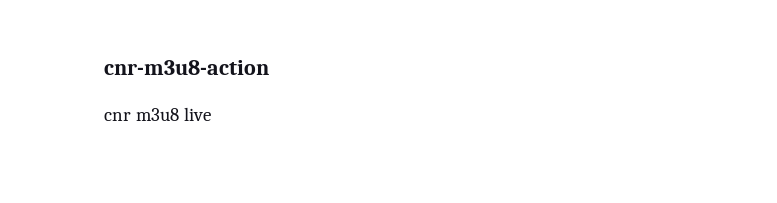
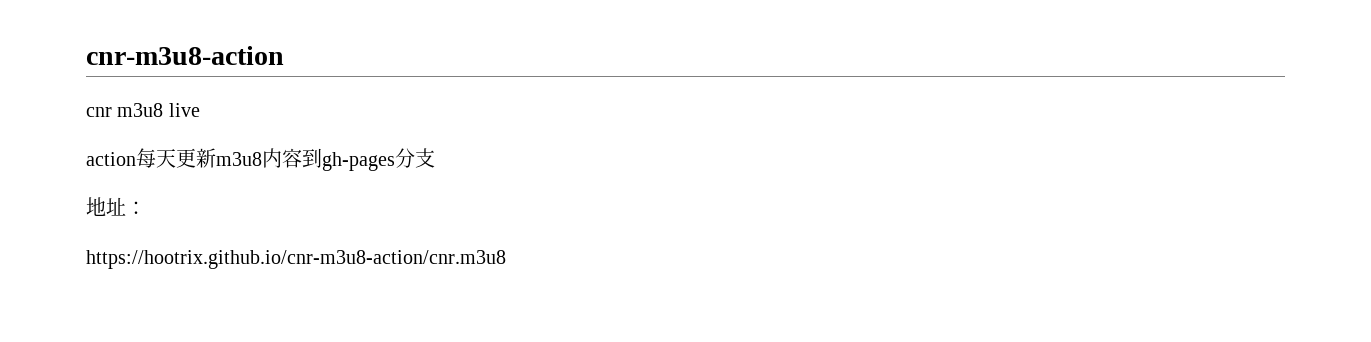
(212, 114) none -> [86,148,435,171] [86,197,146,216] [86,250,506,269] // action每天更新m3u8内容到gh-pages分支 // 地址： // https://hootrix.github.io/cnr-m3u8-action/cnr.m3u8

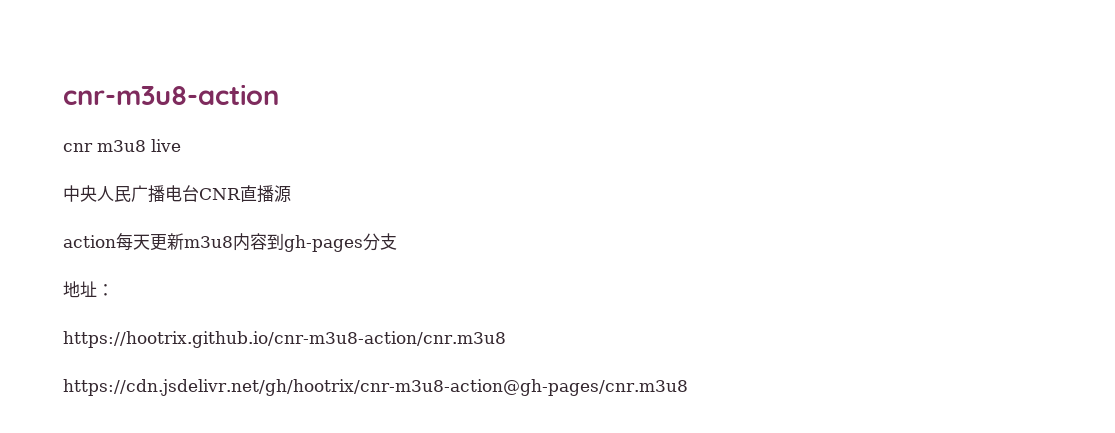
(200, 110) none -> [63,185,291,203] // 中央人民广播电台CNR直播源
(506, 259) none -> [63,379,688,396] // https://cdn.jsdelivr.net/gh/hootrix/cnr-m3u8-action@gh-pages/cnr.m3u8

